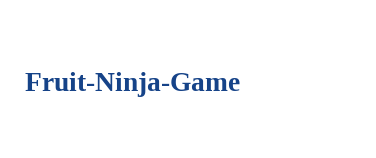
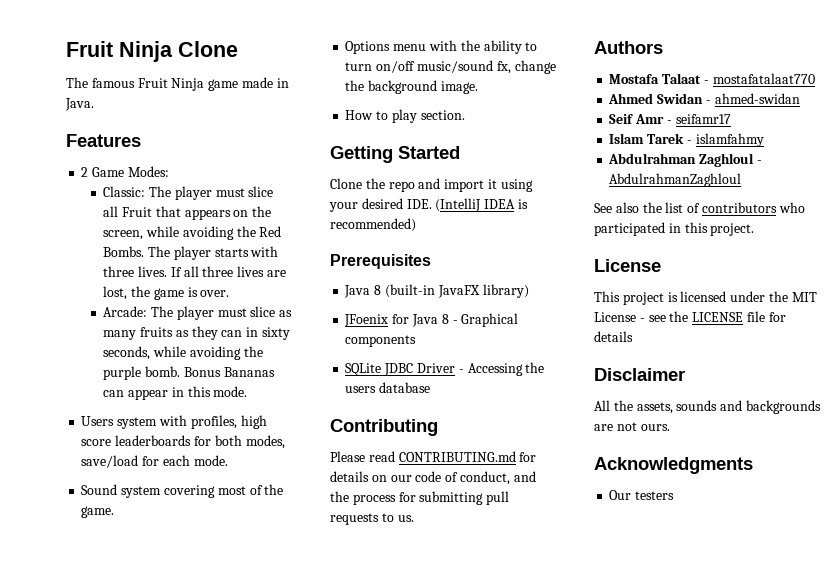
[25,72,240,97] Fruit-Ninja-Game -> [66,41,238,62] [66,77,289,91] [65,98,94,111] [66,134,141,147] [81,166,169,177] [103,186,274,200] [103,206,272,220] [103,226,282,240] [103,246,279,260] [103,266,286,277] [103,286,230,300] [103,306,293,320] [103,326,290,340] [103,346,263,360] [103,366,275,380] [103,386,248,400] [81,415,267,429] [81,435,285,449] [81,455,228,468] [81,484,284,498] [81,506,115,518] [345,40,538,54] [345,60,556,74] [345,80,478,94] [345,109,465,123] [330,146,460,163] [330,178,533,192] [329,198,528,212] [330,218,416,232] [330,254,431,269] [344,284,529,298] [344,313,519,327] [345,335,417,347] [345,362,545,376] [345,382,431,393] [330,419,438,436] [330,451,537,462] [330,471,536,485] [330,491,510,505] [330,513,414,525] [594,41,663,54] [609,73,815,84] [608,93,800,104] [609,114,731,124] [609,133,764,147] [608,153,762,167] [609,173,742,187] [594,202,805,213] [594,222,755,236] [594,259,661,272] [594,291,817,305] [594,311,786,322] [594,331,633,342] [594,368,685,381] [594,400,821,414] [594,422,670,431] [594,457,753,474] [609,490,675,500] Fruit Ninja Clone // The famous Fruit Ninja game made in Java. // Features // 2 Game Modes: // Classic: The player must slice all Fruit that appears on the screen, while avoiding the Red Bombs. The player starts with three lives. If all three lives are lost, the game is over. // Arcade: The player must slice as many fruits as they can in sixty seconds, while avoiding the purple bomb. Bonus Bananas can appear in this mode. // Users system with profiles, high score leaderboards for both modes, save/load for each mode. // Sound system covering most of the game. // Options menu with the ability to turn on/off music/sound fx, change the background image. // How to play section. // Getting Started // Clone the repo and import it using your desired IDE. (IntelliJ IDEA is recommended) // Prerequisites // Java 8 (built-in JavaFX library) // JFoenix for Java 8 - Graphical components // SQLite JDBC Driver - Accessing the users database // Contributing // Please read CONTRIBUTING.md for details on our code of conduct, and the process for submitting pull requests to us. // Authors // Mostafa Talaat - mostafatalaat770 // Ahmed Swidan - ahmed-swidan // Seif Amr - seifamr17 // Islam Tarek - islamfahmy // Abdulrahman Zaghloul - AbdulrahmanZaghloul // See also the list of contributors who participated in this project. // License // This project is licensed under the MIT License - see the LICENSE file for details // Disclaimer // All the assets, sounds and backgrounds are not ours. // Acknowledgments // Our testers

